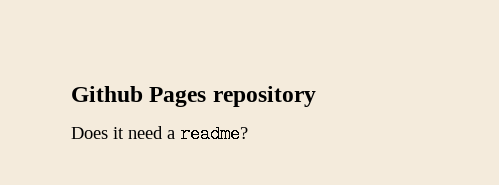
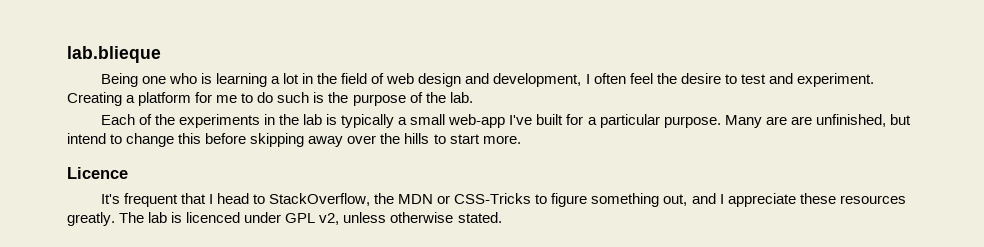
[71,86,316,107] [71,125,248,143] Github Pages repository // Does it need a readme? -> [67,46,161,63] [100,73,874,87] [67,92,473,106] [100,114,911,128] [67,133,521,147] [67,167,128,179] [100,193,906,207] [67,212,502,226] lab.blieque // Being one who is learning a lot in the field of web design and development, I often feel the desire to test and experiment. Creating a platform for me to do such is the purpose of the lab. // Each of the experiments in the lab is typically a small web-app I've built for a particular purpose. Many are are unfinished, but intend to change this before skipping away over the hills to start more. // Licence // It's frequent that I head to StackOverflow, the MDN or CSS-Tricks to figure something out, and I appreciate these resources greatly. The lab is licenced under GPL v2, unless otherwise stated.

